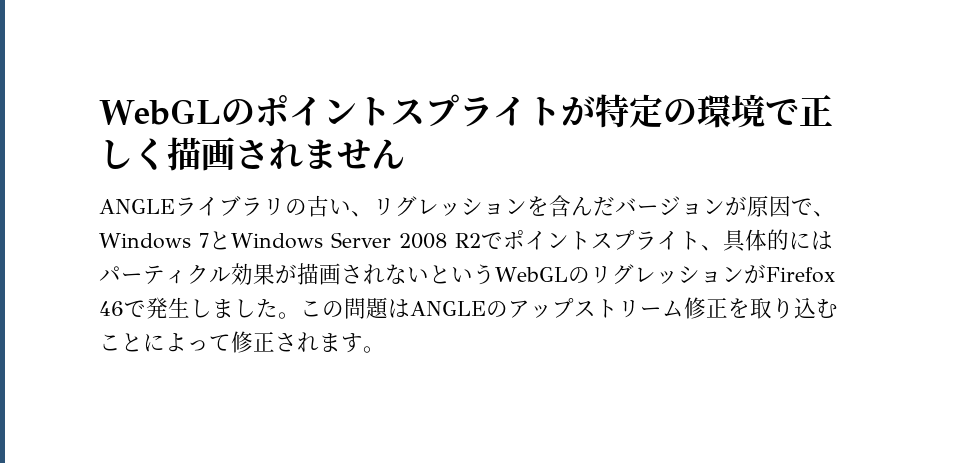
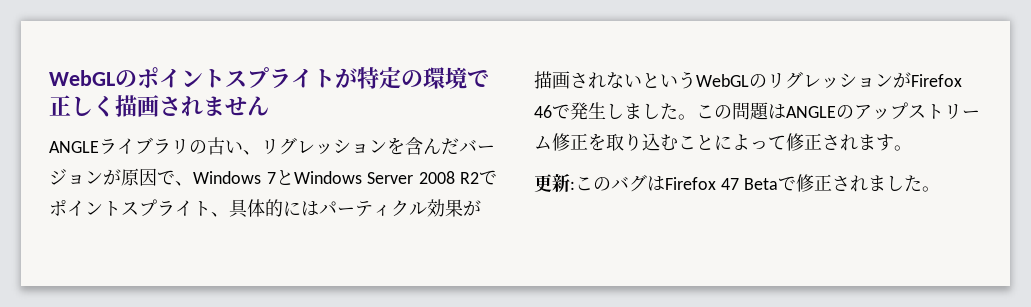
(385, 349) none -> [534,174,940,192] // 更新:このバグはFirefox 47 Betaで修正されました。

